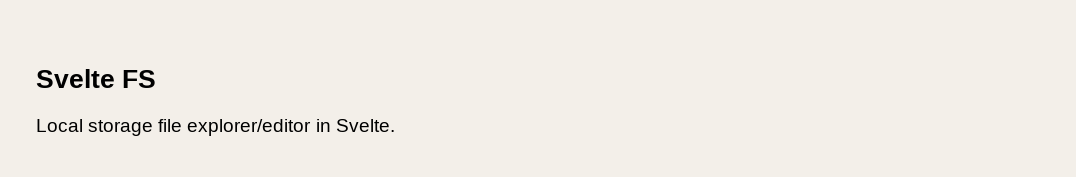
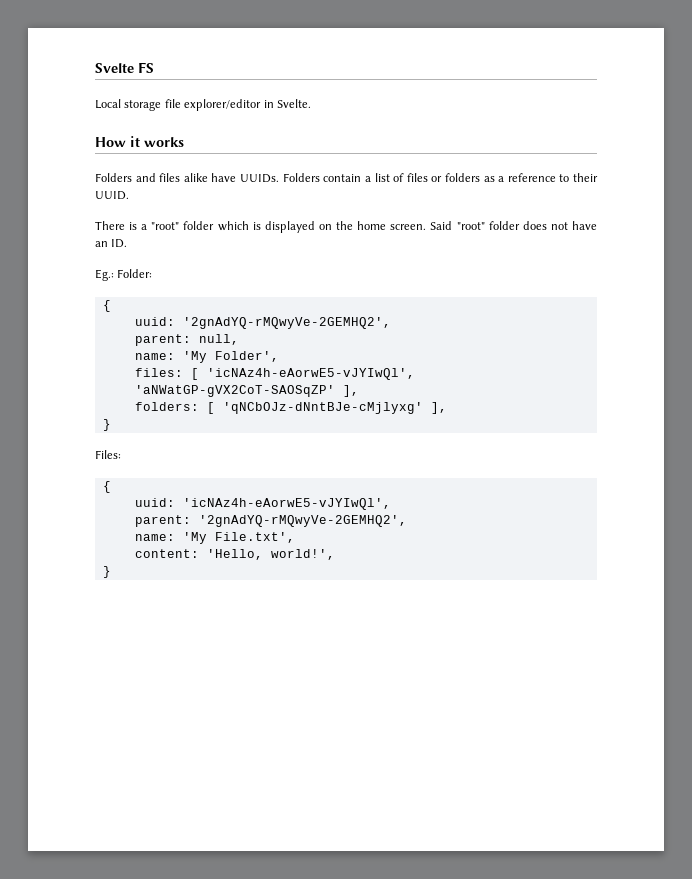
(395, 125) none -> [95,136,184,147] [95,173,598,183] [95,191,129,200] [95,221,598,233] [95,239,128,248] [95,269,153,281] [102,300,111,312] [134,317,391,329] [134,334,239,346] [134,351,279,363] [134,368,415,380] [134,385,359,397] [134,402,447,414] [102,419,111,431] [95,450,121,459] [102,481,111,493] [134,498,391,510] [134,515,407,527] [134,532,295,544] [134,549,335,560] [102,566,111,578] // How it works // Folders and files alike have UUIDs. Folders contain a list of files or folders as a reference to their UUID. // There is a "root" folder which is displayed on the home screen. Said "root" folder does not have an ID. // Eg.: Folder: // { // uuid: '2gnAdYQ-rMQwyVe-2GEMHQ2', // parent: null, // name: 'My Folder', // files: [ 'icNAz4h-eAorwE5-vJYIwQl', 'aNWatGP-gVX2CoT-SAOSqZP' ], // folders: [ 'qNCbOJz-dNntBJe-cMjlyxg' ], // } // Files: // { // uuid: 'icNAz4h-eAorwE5-vJYIwQl', // parent: '2gnAdYQ-rMQwyVe-2GEMHQ2', // name: 'My File.txt', // content: 'Hello, world!', // }

